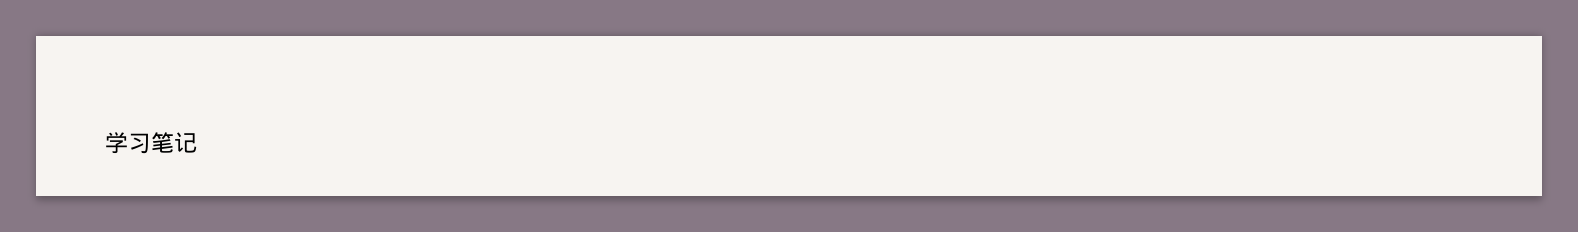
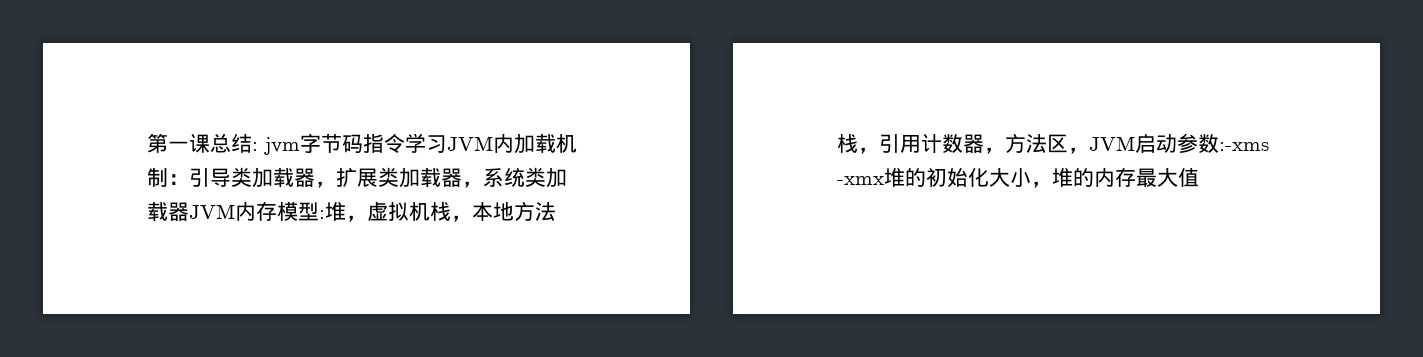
[105,132,197,154] 学习笔记 -> [147,133,577,155] [147,167,567,188] [147,201,556,222] [837,133,1269,154] [837,167,1199,188] 第一课总结: jvm字节码指令学习JVM内加载机制：引导类加载器，扩展类加载器，系统类加载器JVM内存模型:堆，虚拟机栈，本地方法栈，引用计数器，方法区，JVM启动参数:-xms -xmx堆的初始化大小，堆的内存最大值

